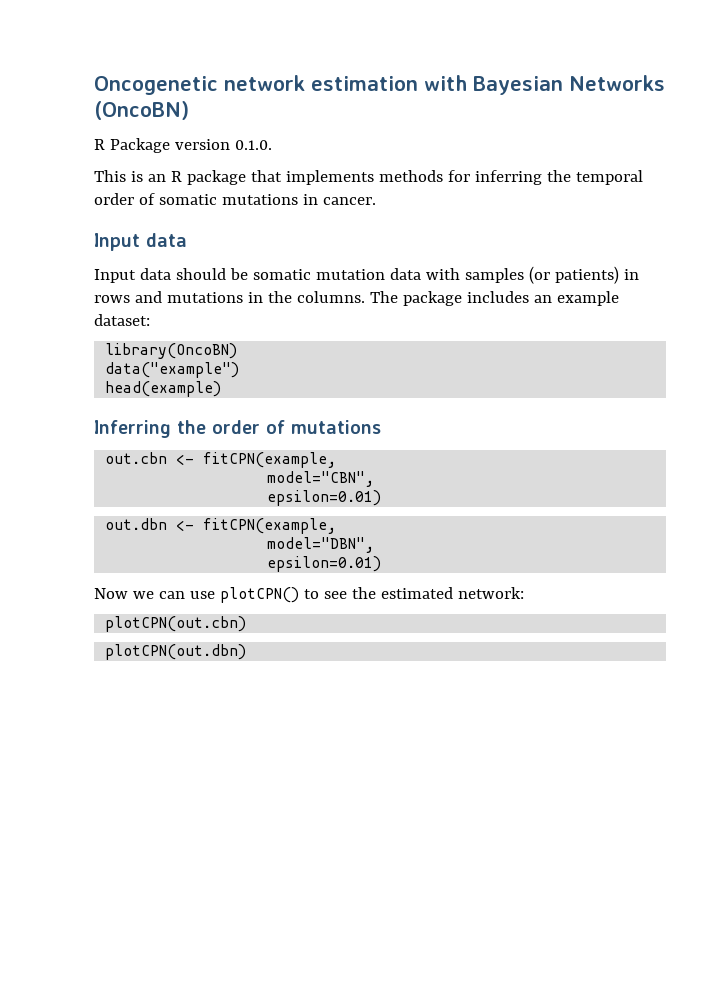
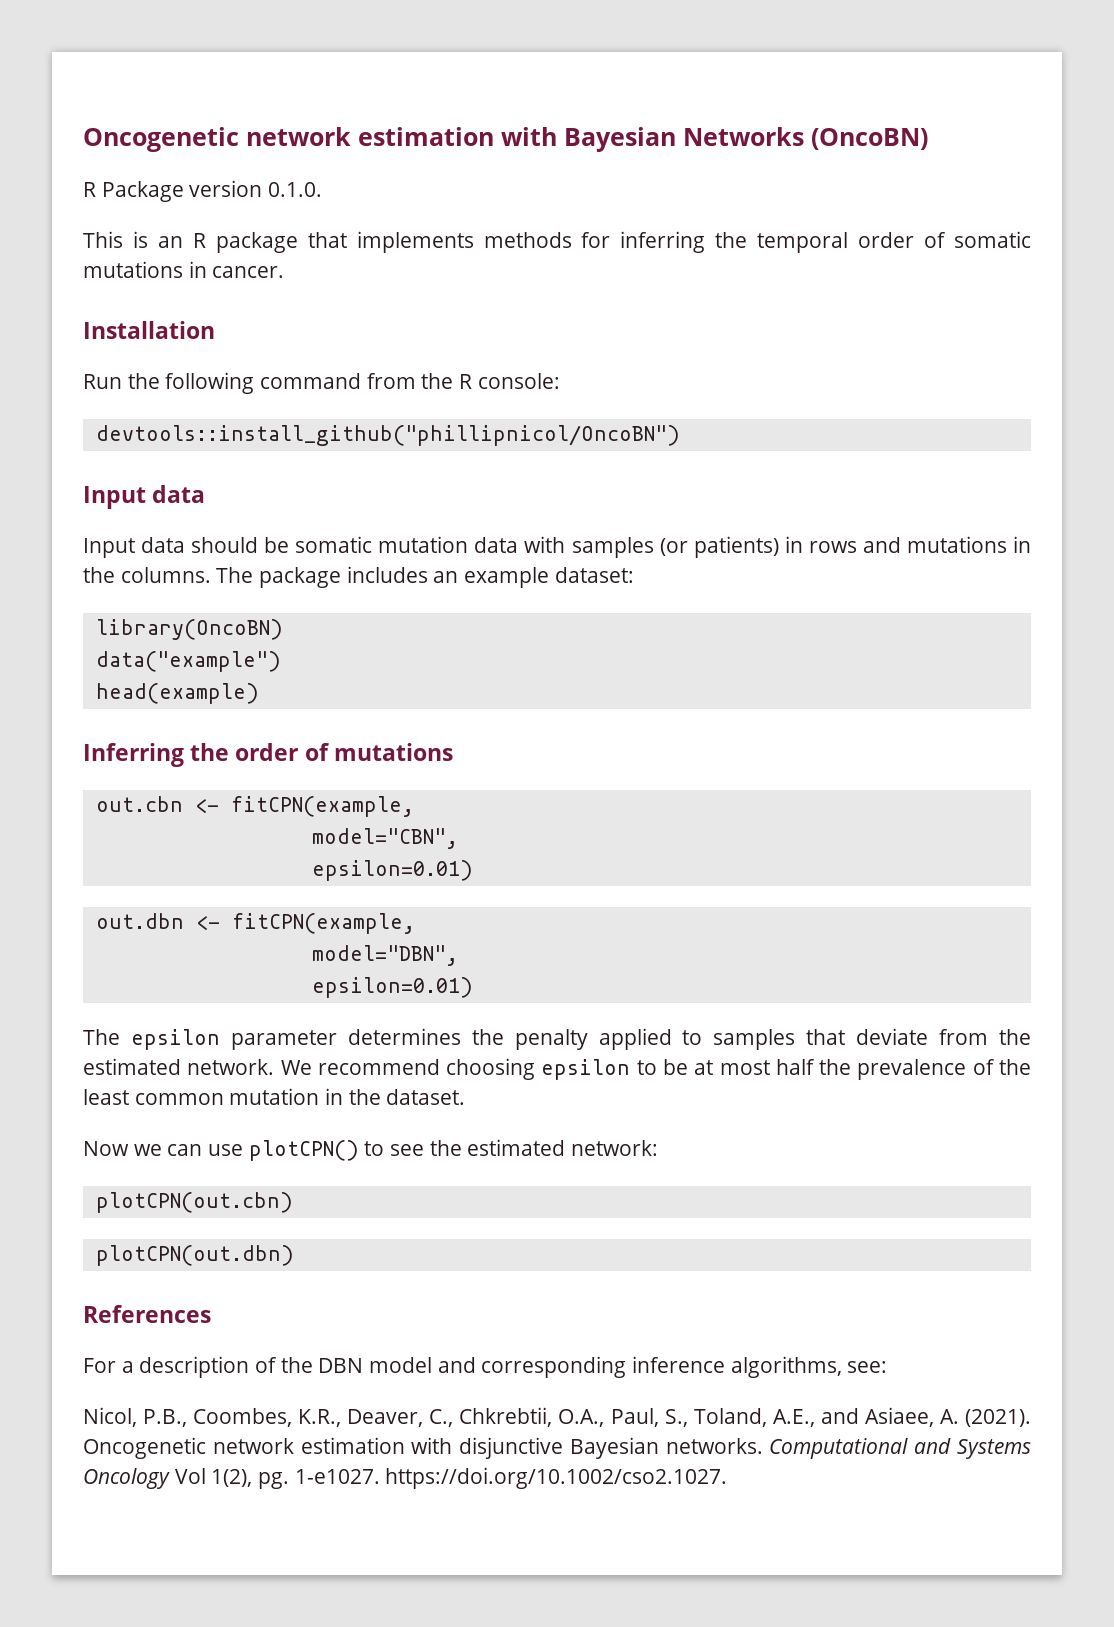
(376, 201) none -> [83,321,215,339] [83,372,560,394] [95,425,680,446] // Installation // Run the following command from the R console: // devtools::install_github("phillipnicol/OncoBN")
(382, 564) none -> [83,1028,1031,1050] [83,1058,1032,1080] [83,1088,466,1105] // The epsilon parameter determines the penalty applied to samples that deviate from the estimated network. We recommend choosing epsilon to be at most half the prevalence of the least common mutation in the dataset.
(247, 652) none -> [83,1305,211,1323] [83,1356,888,1378] [83,1407,1031,1427] [83,1437,1032,1459] [83,1467,728,1489] // References // For a description of the DBN model and corresponding inference algorithms, see: // Nicol, P.B., Coombes, K.R., Deaver, C., Chkrebtii, O.A., Paul, S., Toland, A.E., and Asiaee, A. (2021). Oncogenetic network estimation with disjunctive Bayesian networks. Computational and Systems Oncology Vol 1(2), pg. 1-e1027. https://doi.org/10.1002/cso2.1027.

